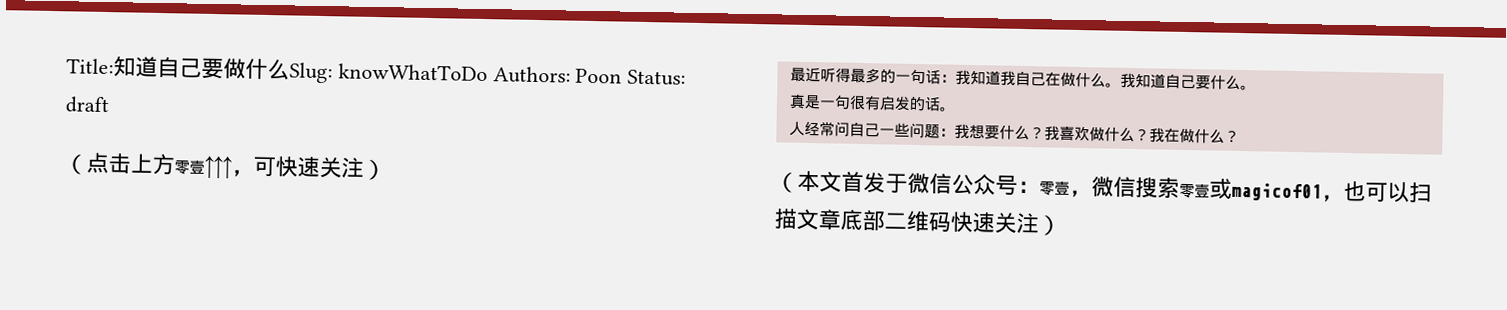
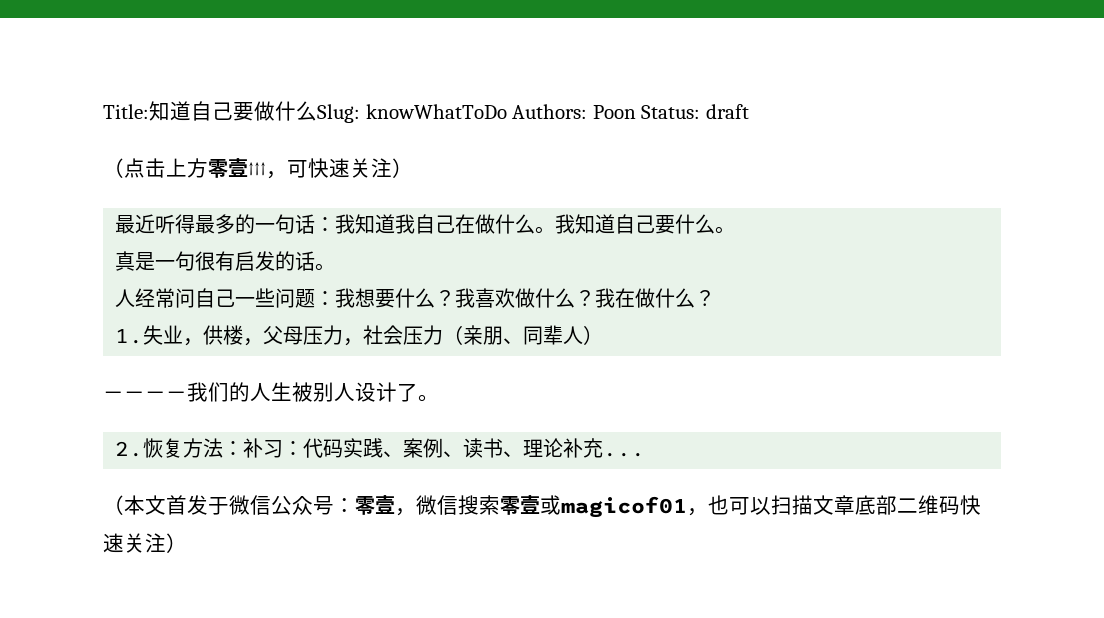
(1240, 136) none -> [115,325,604,346] [103,382,439,402] [115,438,646,458] // 1.失业，供楼，父母压力，社会压力（亲朋、同辈人） // －－－－我们的人生被别人设计了。 // 2.恢复方法：补习：代码实践、案例、读书、理论补充...

